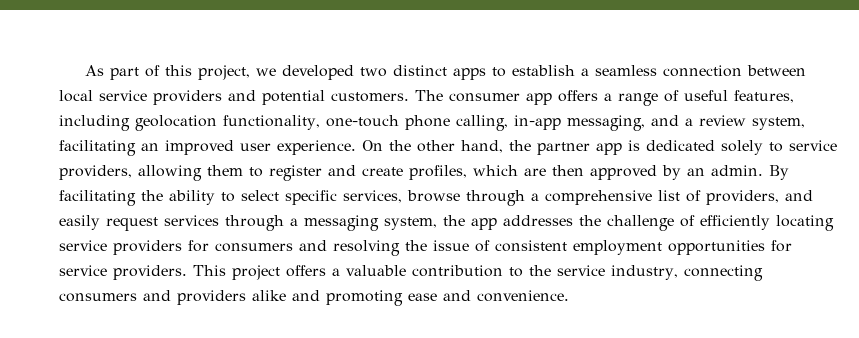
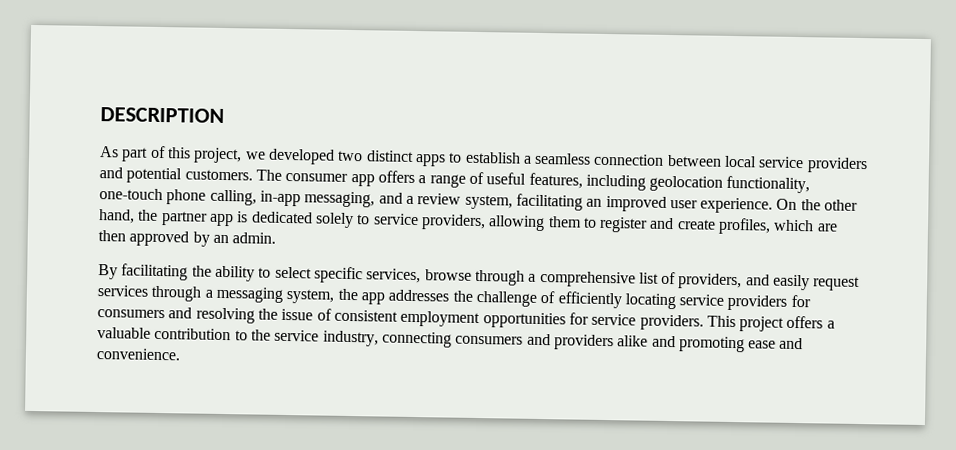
(84, 70) none -> [100,107,224,123] DESCRIPTION //
(763, 170) none -> (277, 238) //

